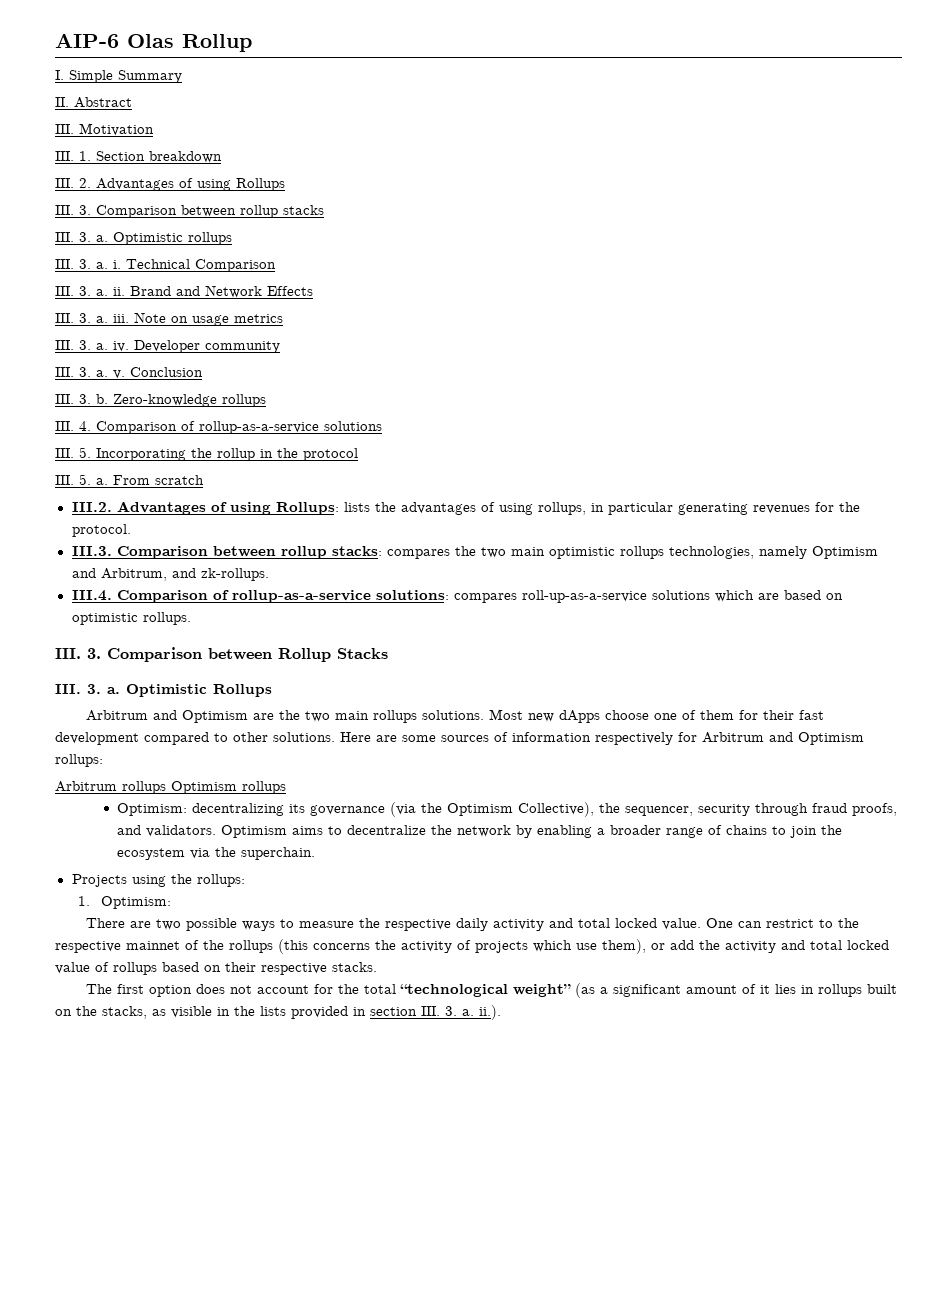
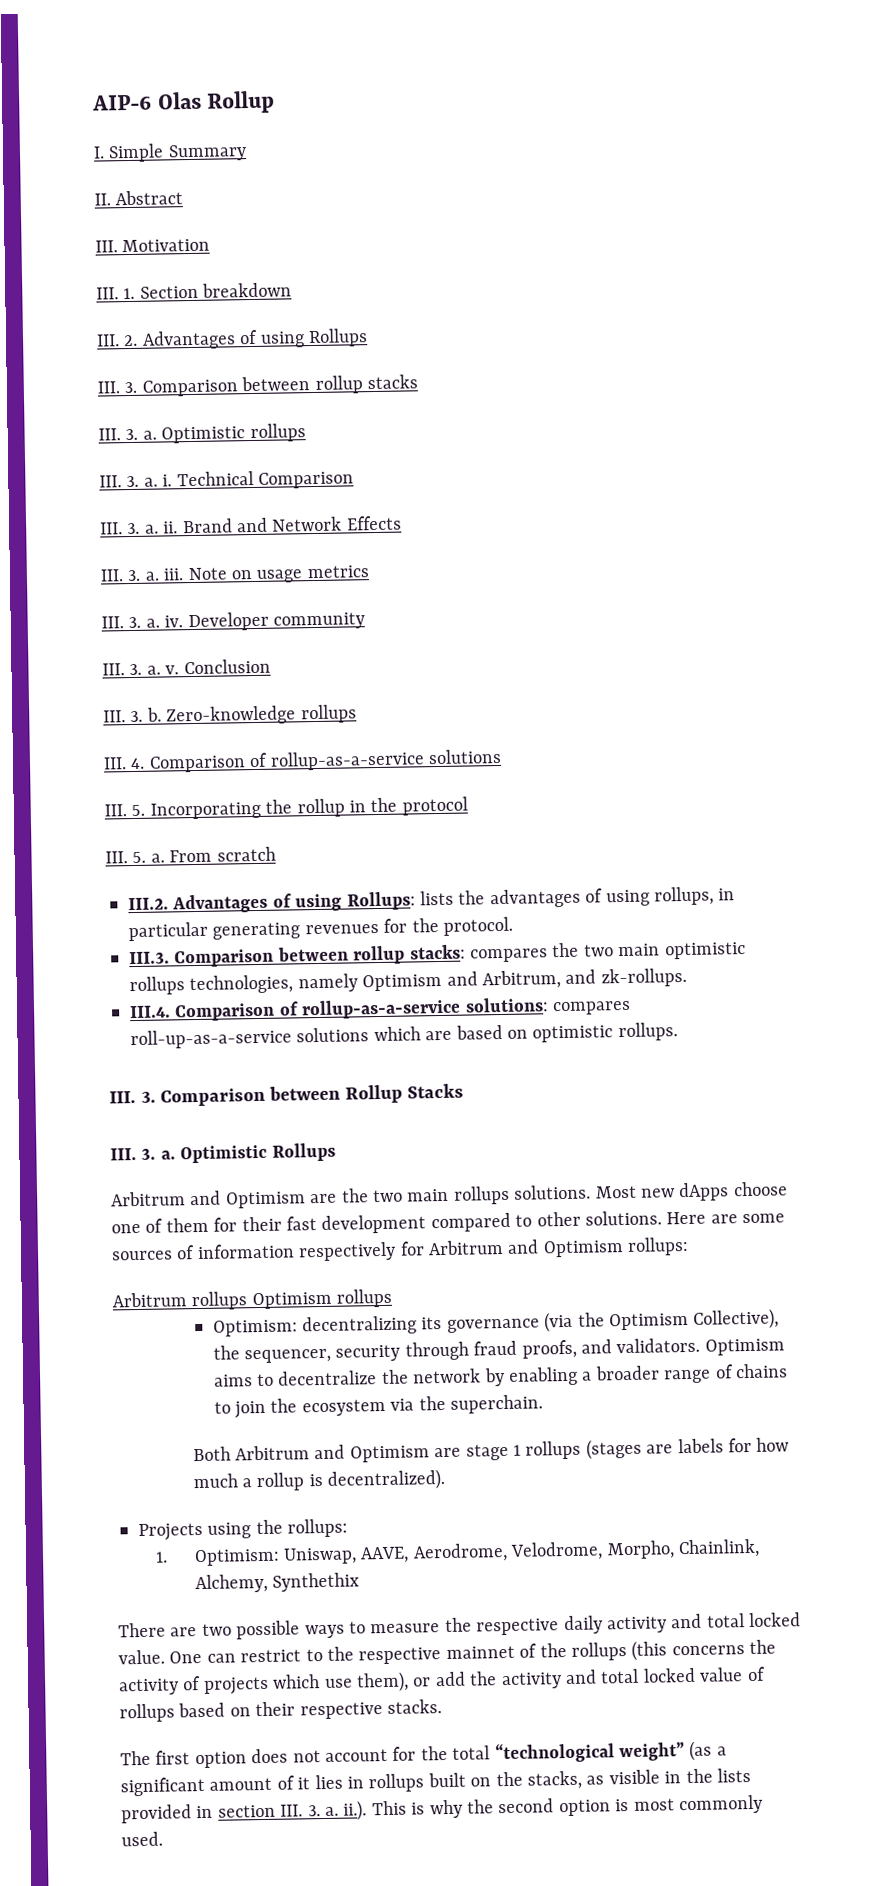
(316, 853) none -> [192,1437,790,1463] [192,1468,446,1492] // Both Arbitrum and Optimism are stage 1 rollups (stages are labels for how much a rollup is decentralized).
(171, 902) none -> [282,1538,760,1565] [194,1572,360,1594] Uniswap, AAVE, Aerodrome, Velodrome, Morpho, Chainlink, Alchemy, Synthethix
(501, 1012) none -> [371,1794,763,1819] [121,1831,163,1847] This is why the second option is most commonly used.

